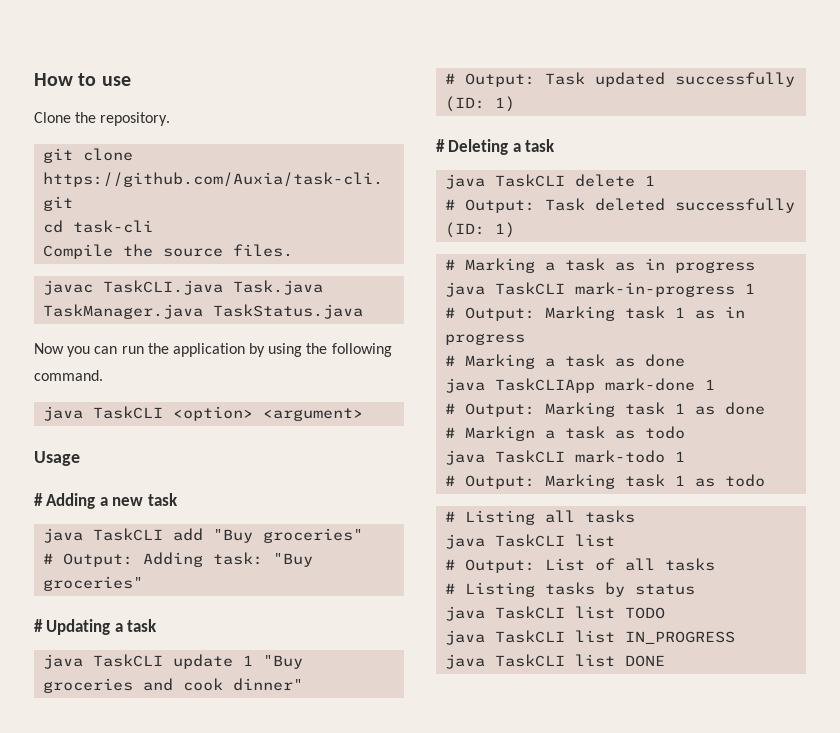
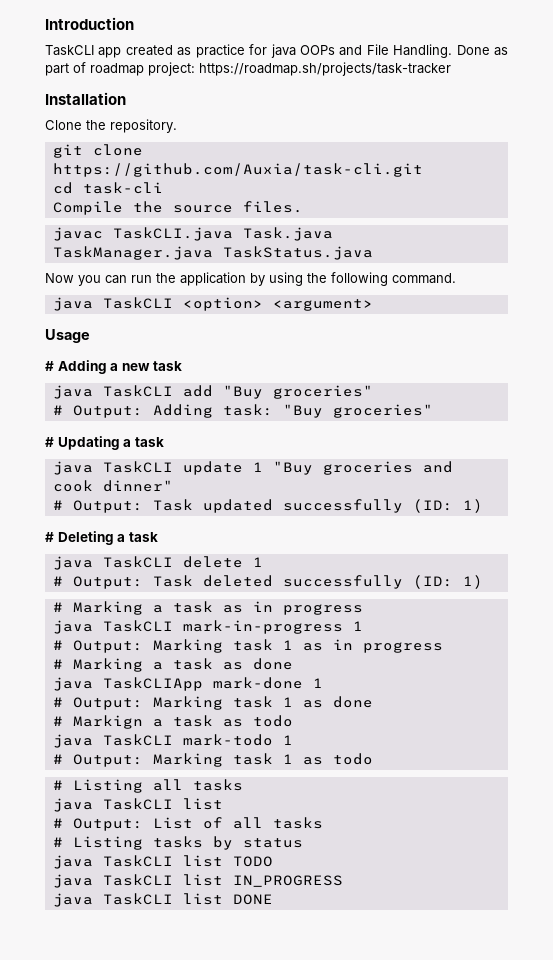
[34,73,131,86] How to use -> [45,17,134,30] [45,44,509,58] [45,62,451,76] [45,92,126,105] Introduction // TaskCLI app created as practice for java OOPs and File Handling. Done as part of roadmap project: https://roadmap.sh/projects/task-tracker // Installation

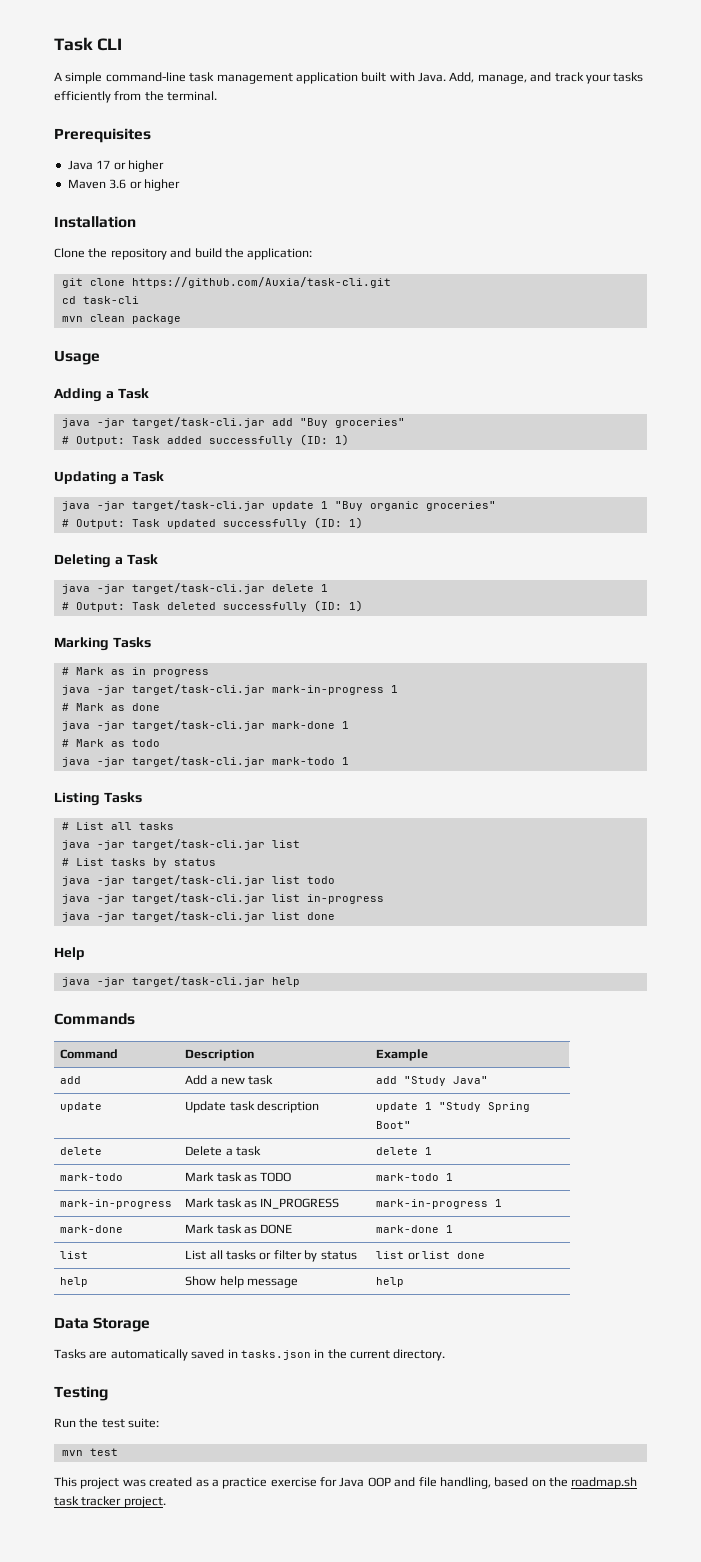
[45,17,134,30] [45,44,509,58] [45,62,451,76] [45,92,126,105] [45,119,177,133] Introduction // TaskCLI app created as practice for java OOPs and File Handling. Done as part of roadmap project: https://roadmap.sh/projects/task-tracker // Installation // Clone the repository. -> [54,37,122,51] [54,72,644,84] [54,91,218,103] [54,128,151,143] [67,160,164,172] [67,179,180,191] [54,216,136,228] [54,248,313,260] Task CLI // A simple command-line task management application built with Java. Add, manage, and track your tasks efficiently from the terminal. // Prerequisites // Java 17 or higher // Maven 3.6 or higher // Installation // Clone the repository and build the application:
[52,201,303,215] [52,227,333,241] [52,246,373,260] [45,272,456,286] [52,297,373,311] Compile the source files. // javac TaskCLI.java Task.java TaskManager.java TaskStatus.java // Now you can run the application by using the following command. // java TaskCLI <option> <argument> -> [61,314,181,324] mvn clean package
[45,361,54,371] # -> (100, 357) none
[121,361,182,371] [52,385,173,399] new task // java TaskCLI -> [117,388,149,399] [61,417,265,428] Task // java -jar target/task-cli.jar
[152,404,433,418] [45,437,54,447] Adding task: "Buy groceries" // # -> [131,434,349,446] Task added successfully (ID: 1) //
[134,437,164,447] [52,461,173,475] task // java TaskCLI -> [132,471,164,482] [61,500,265,511] Task // java -jar target/task-cli.jar
[322,461,453,475] [52,480,173,492] groceries and cook dinner" -> [369,501,496,511] organic groceries"
[45,532,54,542] # -> (363, 523) none
[128,532,158,542] [52,556,173,570] task // java TaskCLI -> [126,554,158,565] [61,583,265,594] Task // java -jar target/task-cli.jar
[52,601,213,615] // # Marking a task -> [54,637,151,651] [61,667,104,675] // Marking Tasks // # Mark
[102,620,173,632] TaskCLI -> [96,684,265,695] -jar target/task-cli.jar
[72,639,443,653] [52,658,213,672] Output: Marking task 1 as in progress // # Marking a task -> [75,703,104,711] Mark
[102,677,203,691] TaskCLIApp -> [96,720,265,731] -jar target/task-cli.jar
[72,696,373,710] [52,715,213,729] Output: Marking task 1 as done // # Markign a task -> [75,739,104,747] Mark
[102,734,293,746] [52,753,373,767] [52,779,143,793] TaskCLI mark-todo 1 // # Output: Marking task 1 as todo // # Listing -> [96,756,349,767] [54,792,142,806] [61,822,104,830] -jar target/task-cli.jar mark-todo 1 // Listing Tasks // # List
[102,798,173,810] TaskCLI -> [96,839,265,850] -jar target/task-cli.jar
[72,817,323,831] [52,836,303,850] [52,855,273,869] [52,874,343,888] [52,893,273,907] Output: List of all tasks // # Listing tasks by status // java TaskCLI list TODO // java TaskCLI list IN_PROGRESS // java TaskCLI list DONE -> [75,858,216,868] [61,875,335,886] [61,893,384,904] [61,911,335,922] [54,947,85,960] [61,976,300,987] [54,1013,135,1025] [60,1049,119,1059] [185,1049,255,1061] [376,1049,429,1061] [60,1076,82,1084] [185,1075,274,1085] [376,1076,489,1086] [60,1102,103,1112] [185,1101,320,1113] [376,1102,531,1112] [376,1121,412,1129] [60,1147,103,1155] [185,1146,262,1156] [376,1147,433,1155] [60,1173,124,1181] [185,1172,292,1182] [376,1173,454,1181] [60,1199,173,1209] [185,1198,340,1209] [376,1199,503,1209] [60,1225,124,1233] [185,1224,293,1234] [376,1225,454,1233] [60,1251,89,1259] [185,1250,357,1262] [376,1251,486,1260] [60,1277,89,1287] [185,1276,299,1288] [376,1277,405,1287] [54,1317,151,1332] [54,1349,446,1361] [54,1386,108,1401] [54,1418,160,1428] [61,1448,118,1456] [54,1477,638,1489] [54,1496,166,1508] List tasks by status // java -jar target/task-cli.jar list todo // java -jar target/task-cli.jar list in-progress // java -jar target/task-cli.jar list done // Help // java -jar target/task-cli.jar help // Commands // Command | Description | Example // add | Add a new task | add "Study Java" // update | Update task description | update 1 "Study Spring Boot" // delete | Delete a task | delete 1 // mark-todo | Mark task as TODO | mark-todo 1 // mark-in-progress | Mark task as IN_PROGRESS | mark-in-progress 1 // mark-done | Mark task as DONE | mark-done 1 // list | List all tasks or filter by status | list or list done // help | Show help message | help // Data Storage // Tasks are automatically saved in tasks.json in the current directory. // Testing // Run the test suite: // mvn test // This project was created as a practice exercise for Java OOP and file handling, based on the roadmap.sh task tracker project.

